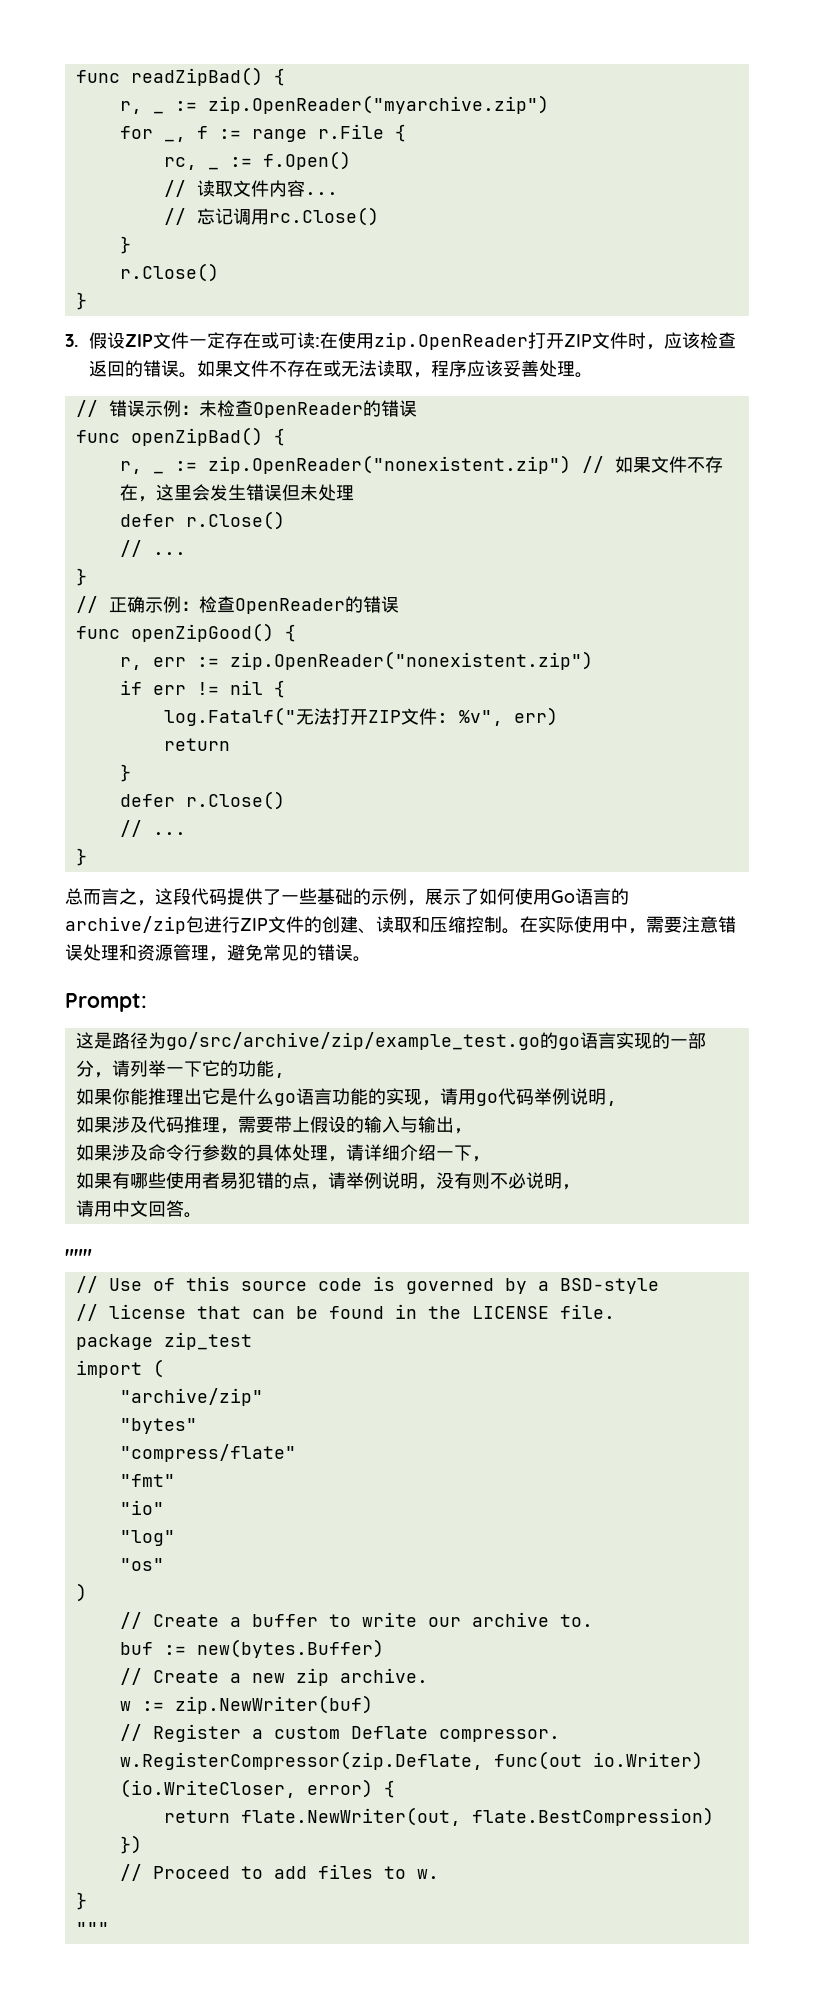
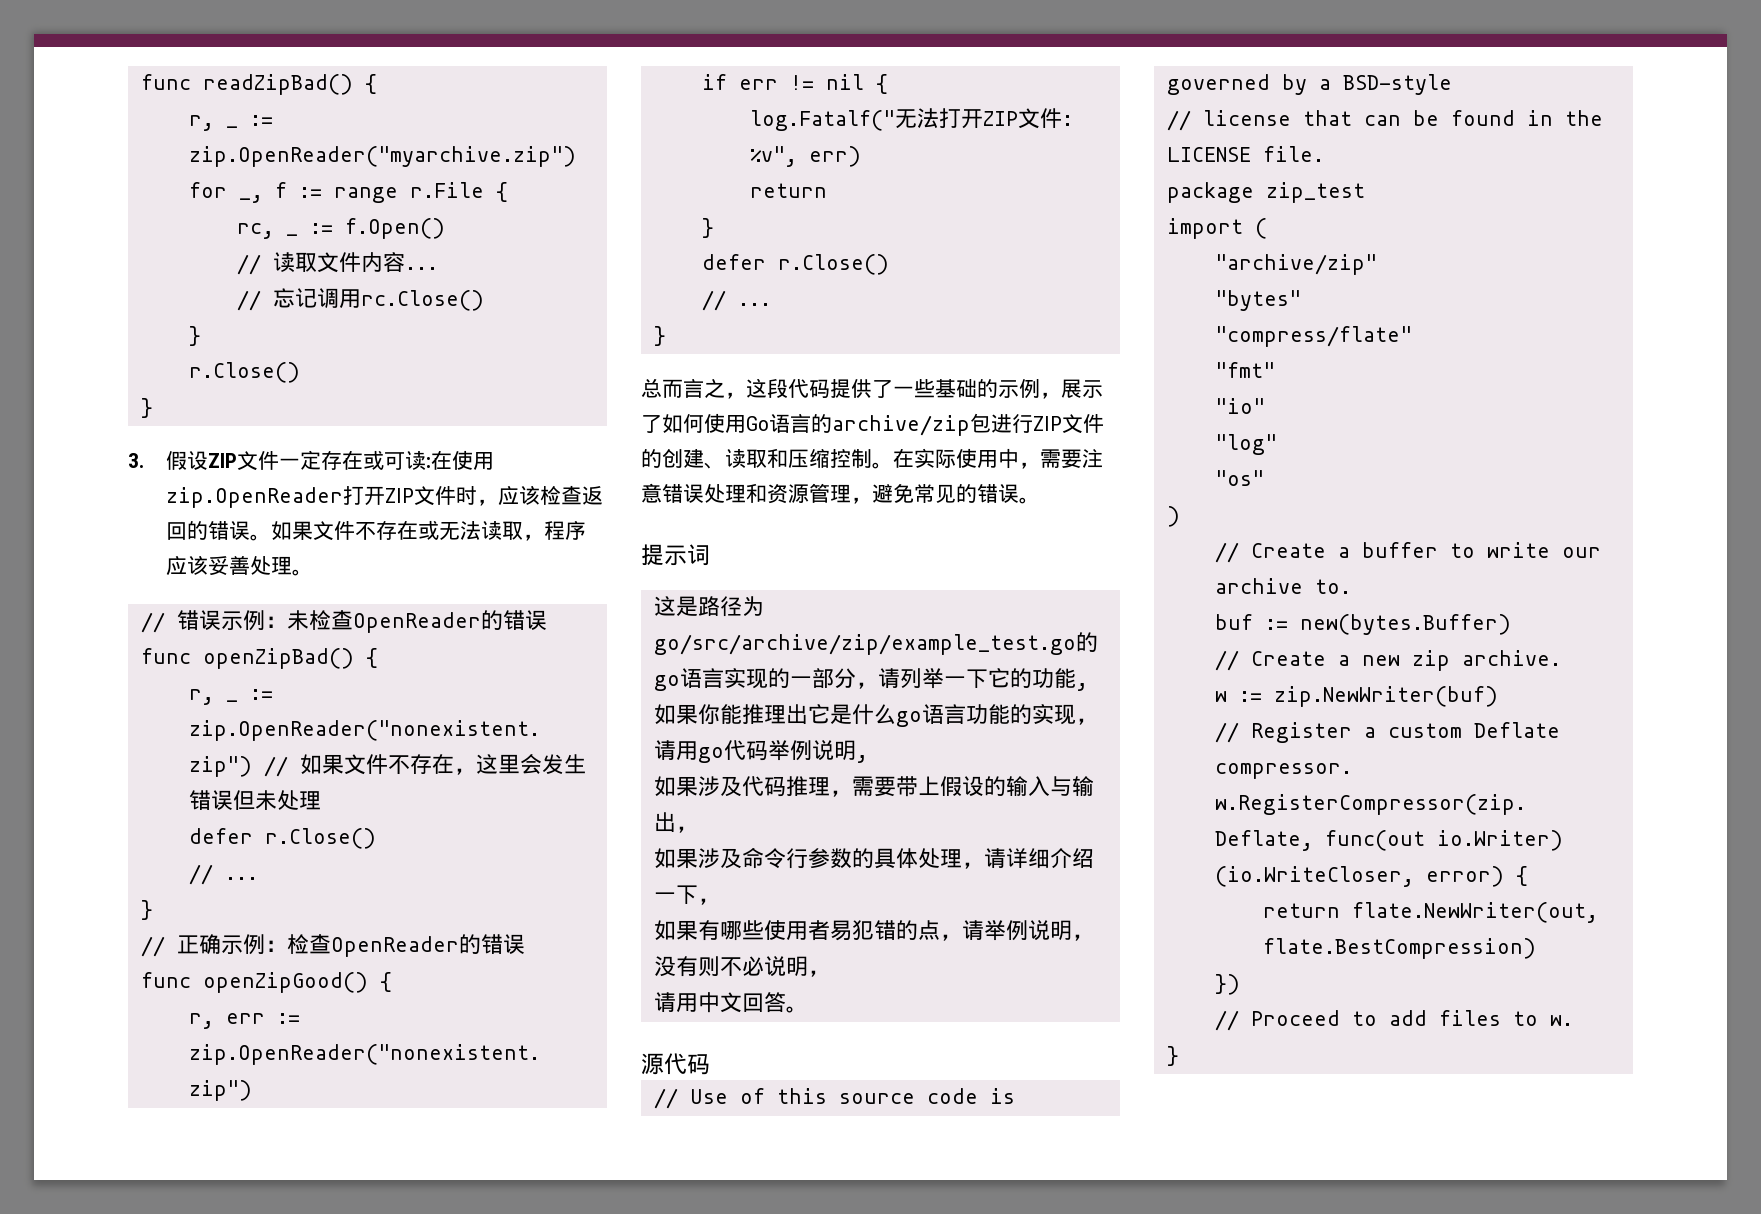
[65,993,147,1012] Prompt: -> [641,544,710,566] 提示词
[65,1249,92,1264] """ -> [641,1053,710,1075] 源代码
[75,1922,109,1935] // """ -> (1179, 1056) none

